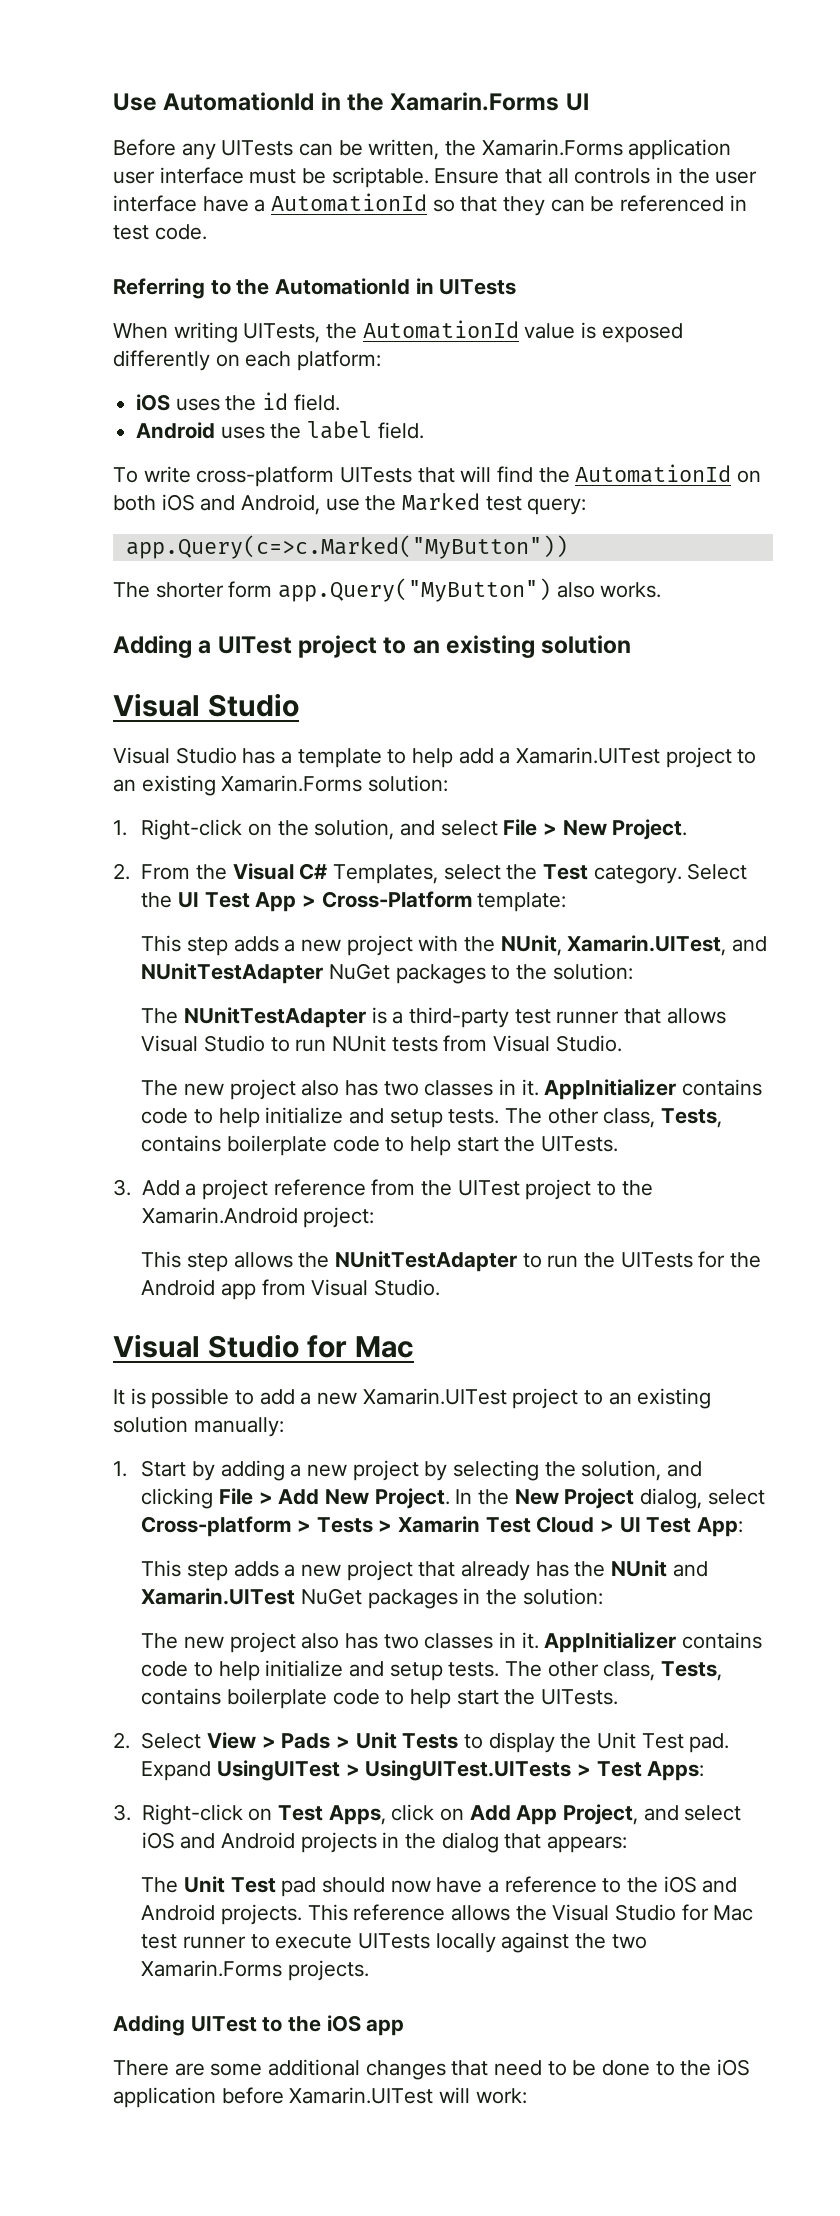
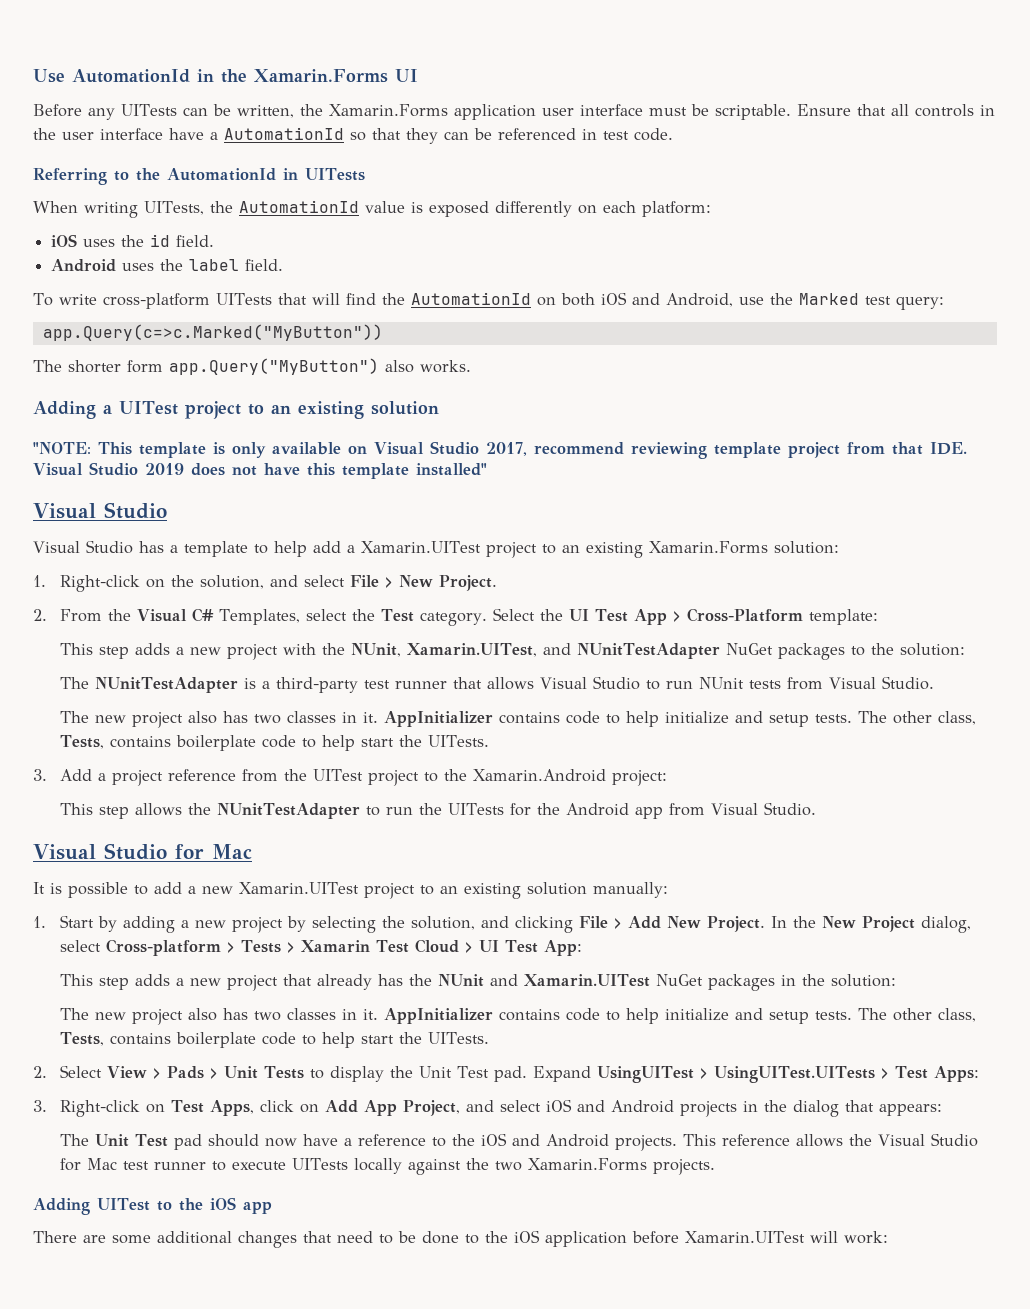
(632, 644) none -> [33,441,967,459] [33,462,487,479] // "NOTE: This template is only available on Visual Studio 2017, recommend reviewing template project from that IDE. Visual Studio 2019 does not have this template installed"

